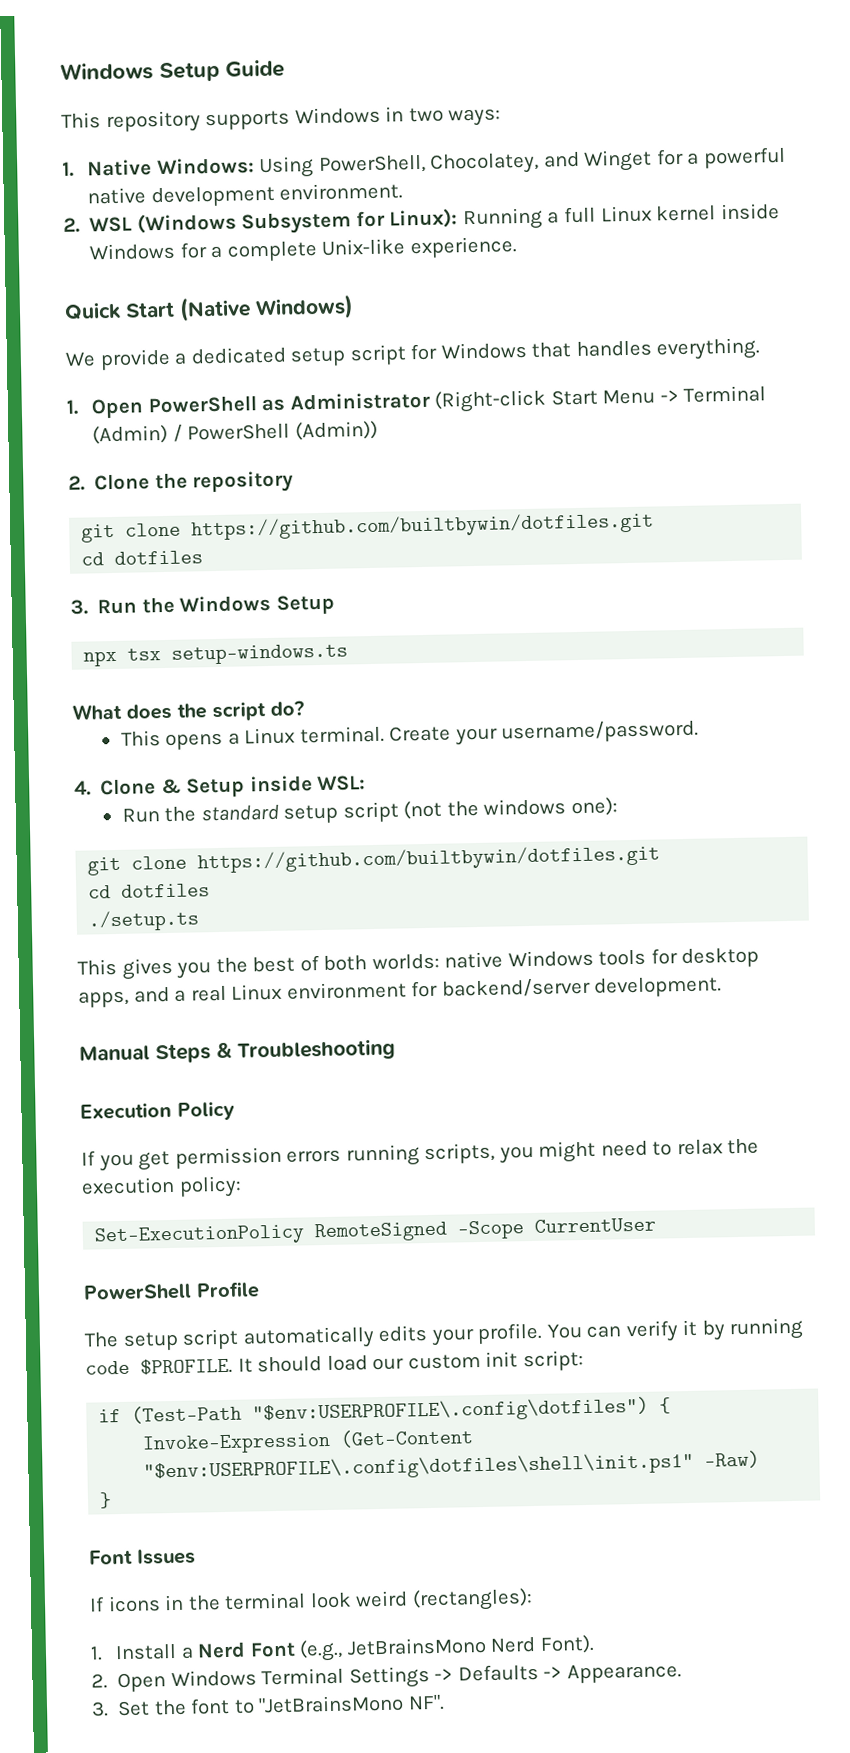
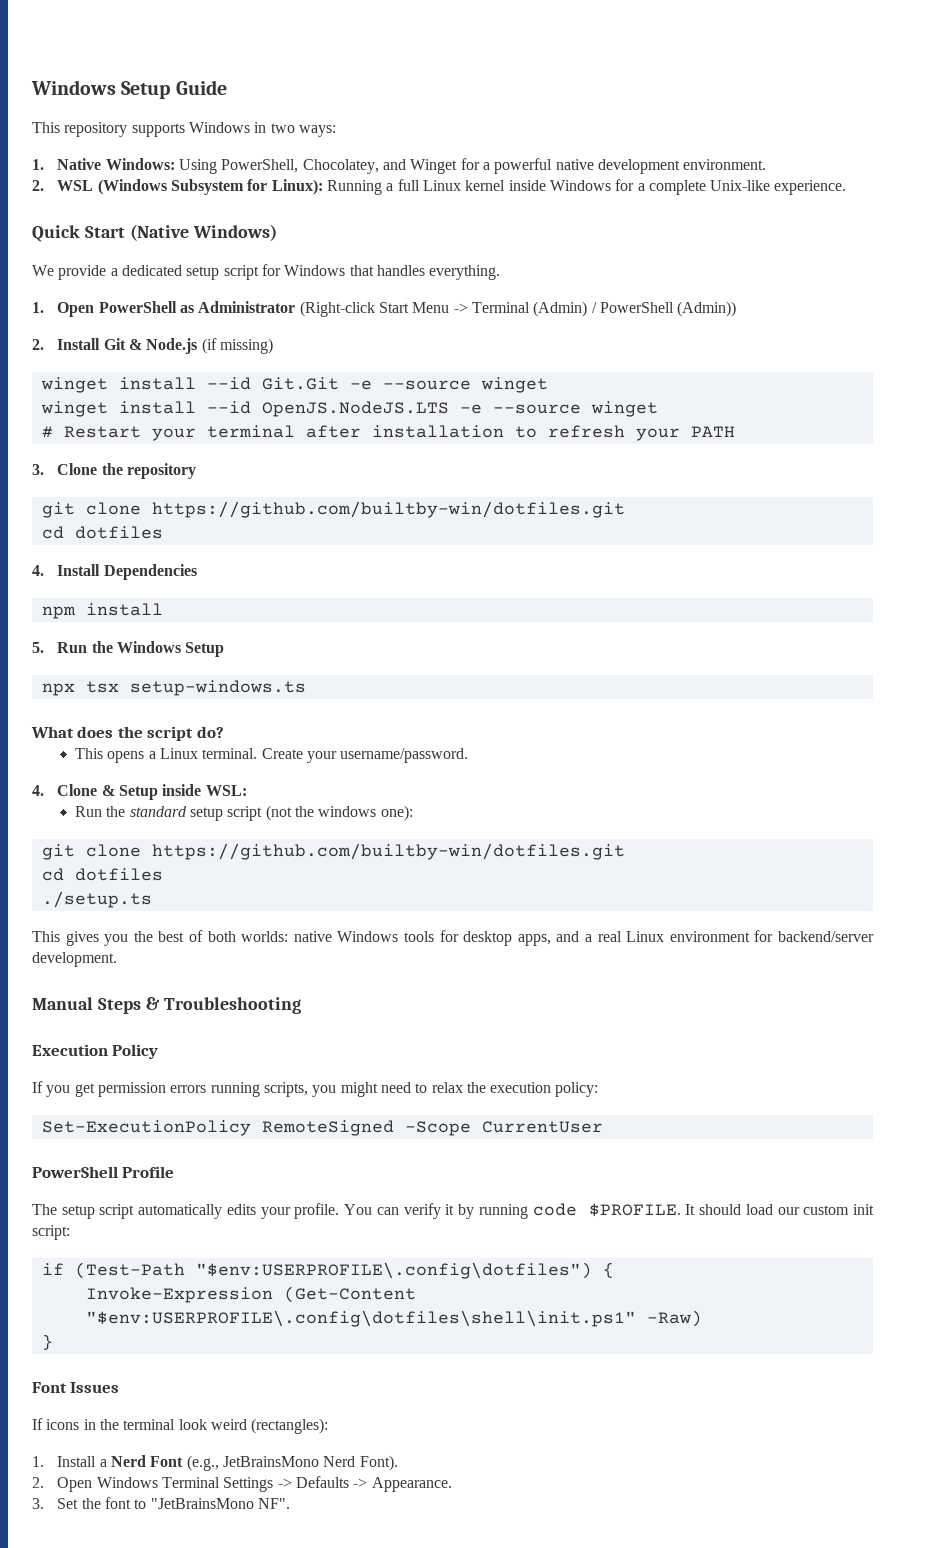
(85, 483) none -> [57,338,273,354] [40,377,548,393] [40,401,658,417] [41,425,735,441] [32,464,44,475] Install Git & Node.js (if missing) // winget install --id Git.Git -e --source winget // winget install --id OpenJS.NodeJS.LTS -e --source winget // # Restart your terminal after installation to refresh your PATH // 3.
[191,511,655,541] [81,550,204,566] [70,599,88,615] https://github.com/builtbywin/dotfiles.git // cd dotfiles // 3. -> [151,501,625,518] [41,526,163,539] [32,564,197,580] [41,603,163,619] [32,642,44,653] https://github.com/builtby-win/dotfiles.git // cd dotfiles // 4. Install Dependencies // npm install // 5.
[197,844,661,874] https://github.com/builtbywin/dotfiles.git -> [151,843,625,860] https://github.com/builtby-win/dotfiles.git

